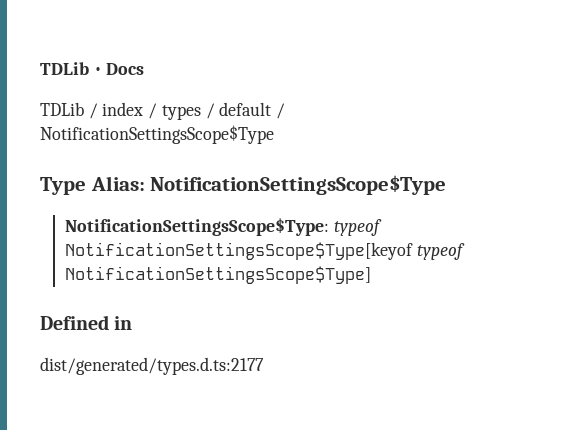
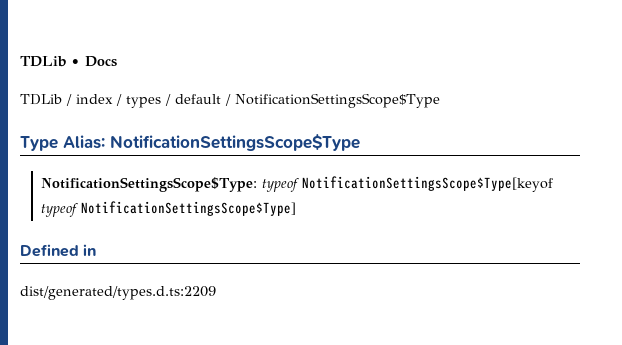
[40,357,264,375] dist/generated/types.d.ts:2177 -> [20,286,216,300] dist/generated/types.d.ts:2209

